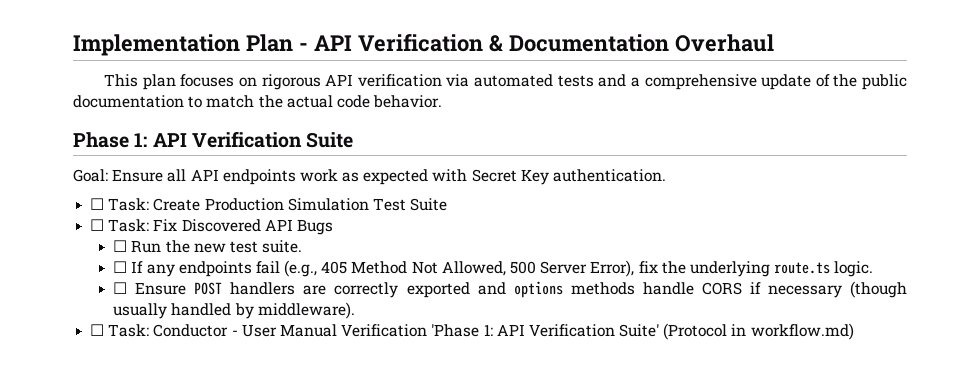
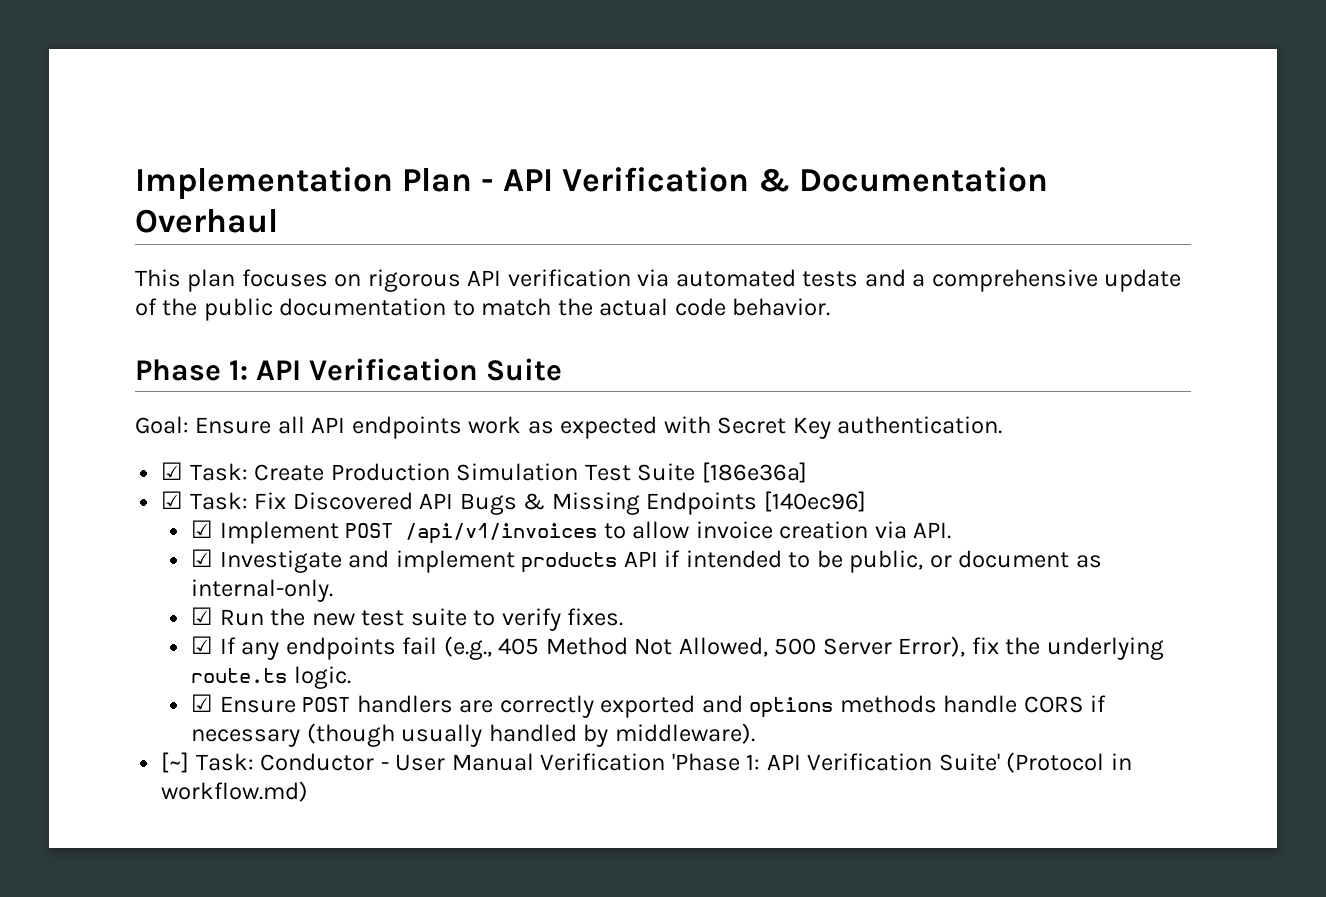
[90,198,105,210] ☐ -> [161,462,184,480] ☑
[90,219,105,231] // ☐ -> [701,462,807,483] [161,491,184,509] [186e36a] // ☑
[113,240,303,253] [113,261,128,273] // ☐ Run the new test suite. // ☐ -> [523,491,866,515] [191,520,952,544] [191,549,1102,573] [191,579,334,602] [191,607,624,631] [191,636,214,654] & Missing Endpoints [140ec96] // ☑ Implement POST /api/v1/invoices to allow invoice creation via API. // ☑ Investigate and implement products API if intended to be public, or document as internal-only. // ☑ Run the new test suite to verify fixes. // ☑
[113,282,128,294] ☐ -> [191,694,214,712] ☑
[90,324,105,336] ☐ -> [161,752,190,773] [~]

